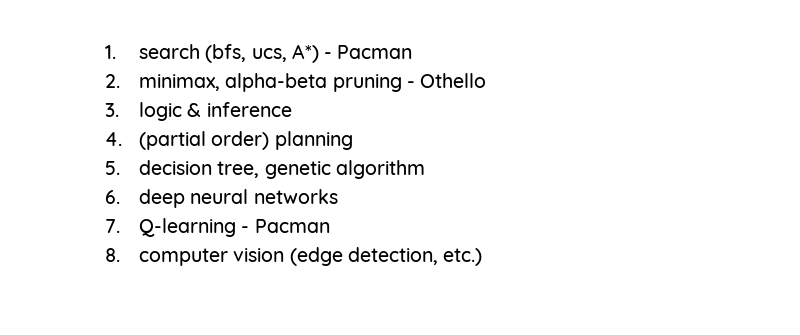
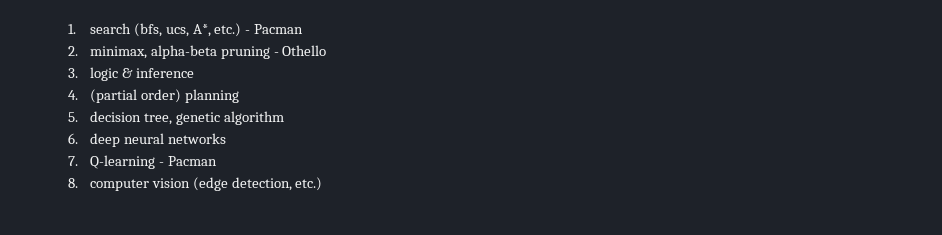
[291,44,319,63] A*) -> [192,23,242,37] A*, etc.)

